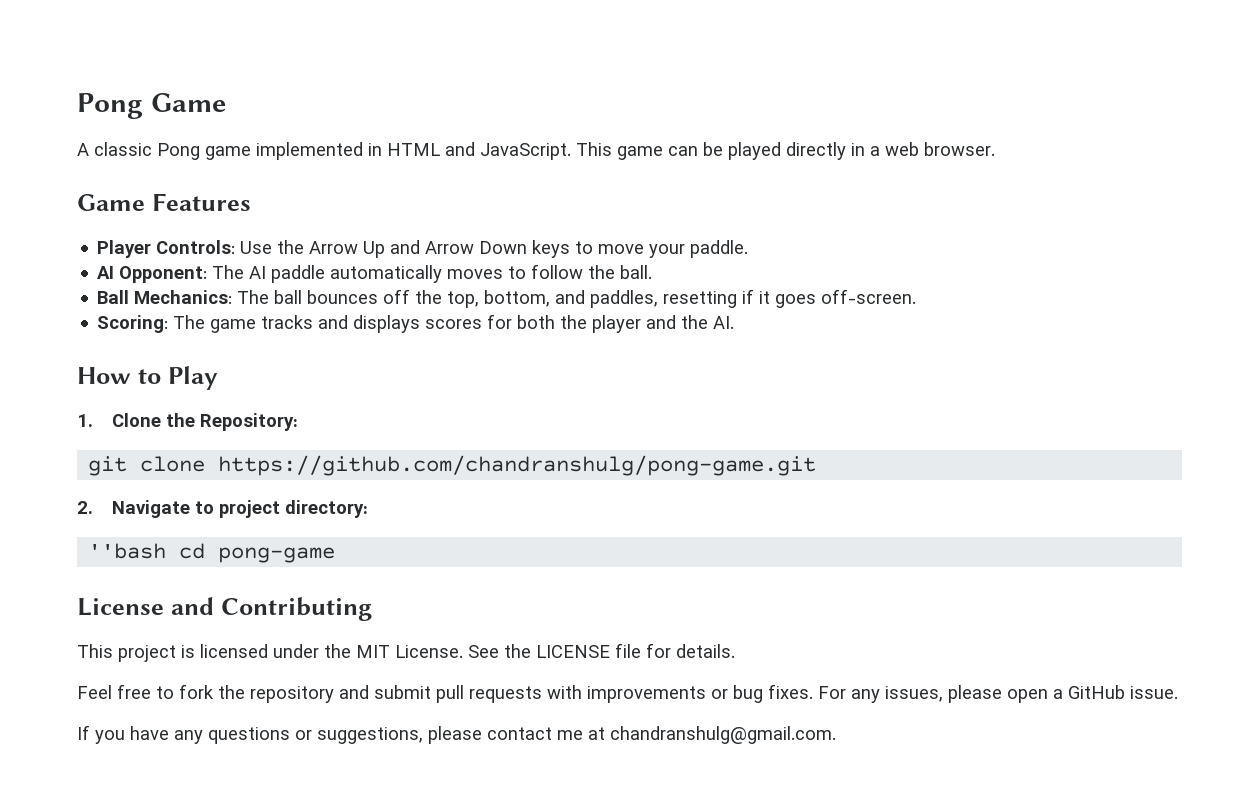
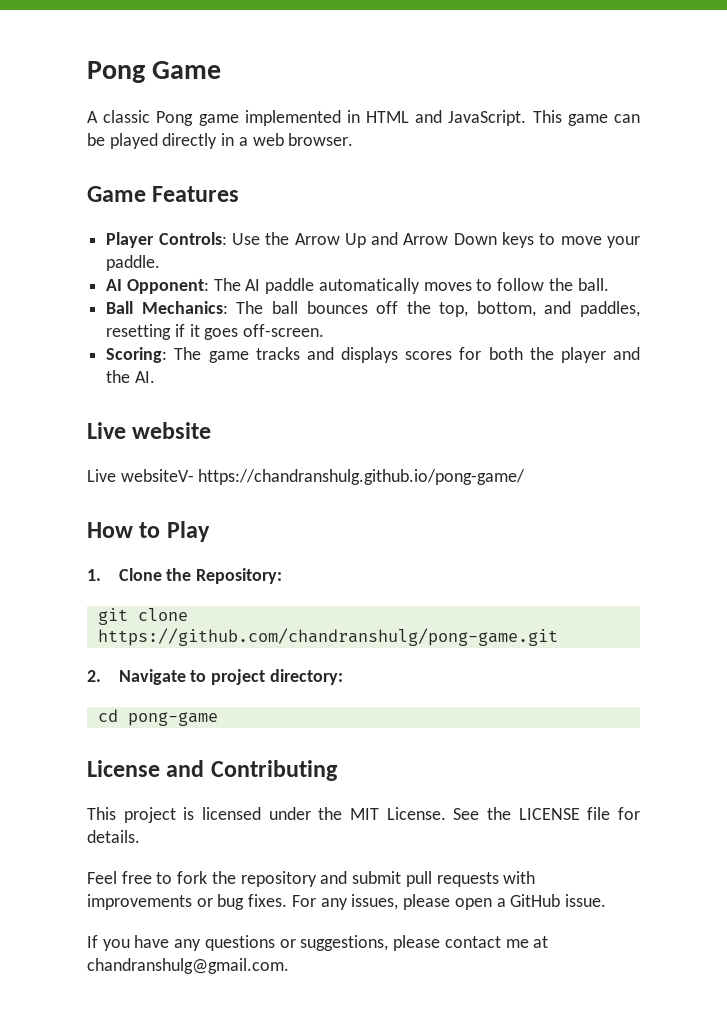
(735, 322) none -> [87,422,212,439] [87,469,526,485] // Live website // Live websiteV- https://chandranshulg.github.io/pong-game/
[88,543,167,559] ''bash -> (343, 677) none

